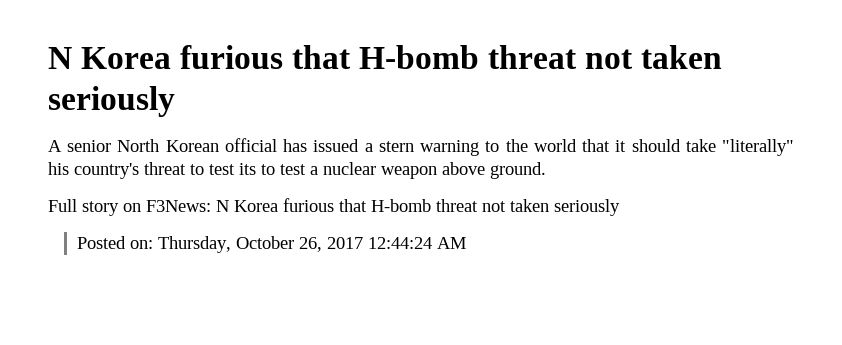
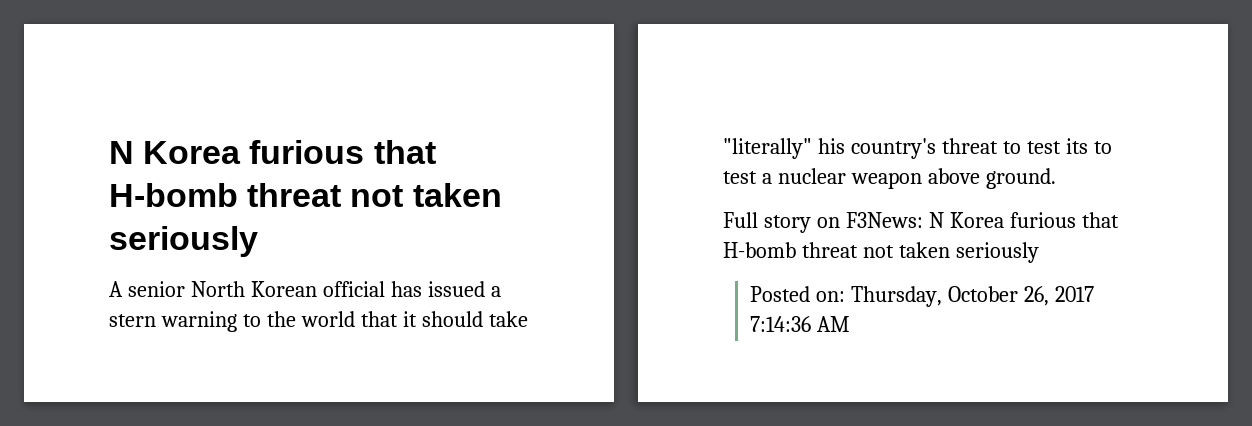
[368,237,433,249] 12:44:24 -> [750,316,812,332] 7:14:36

